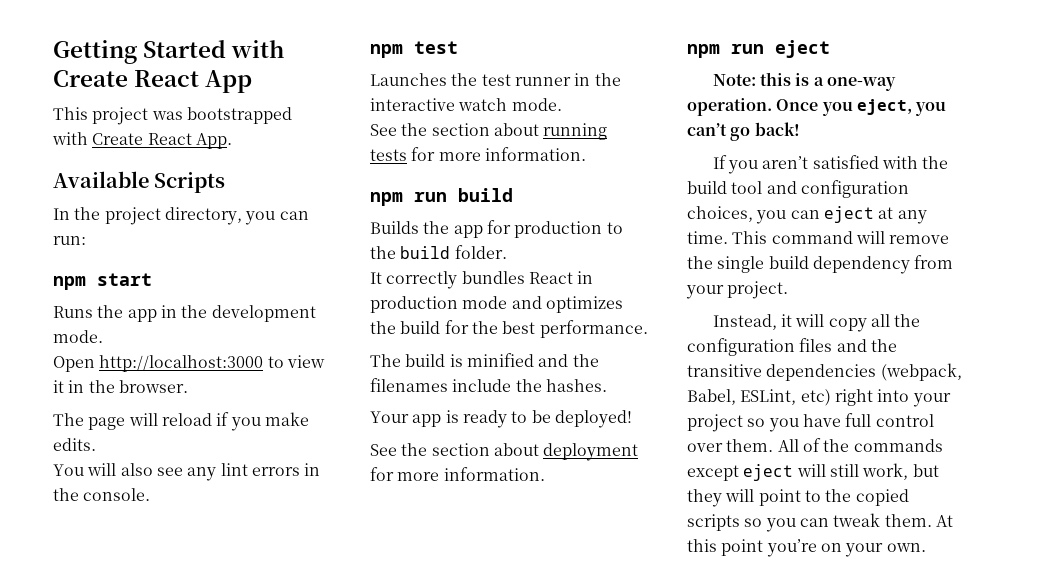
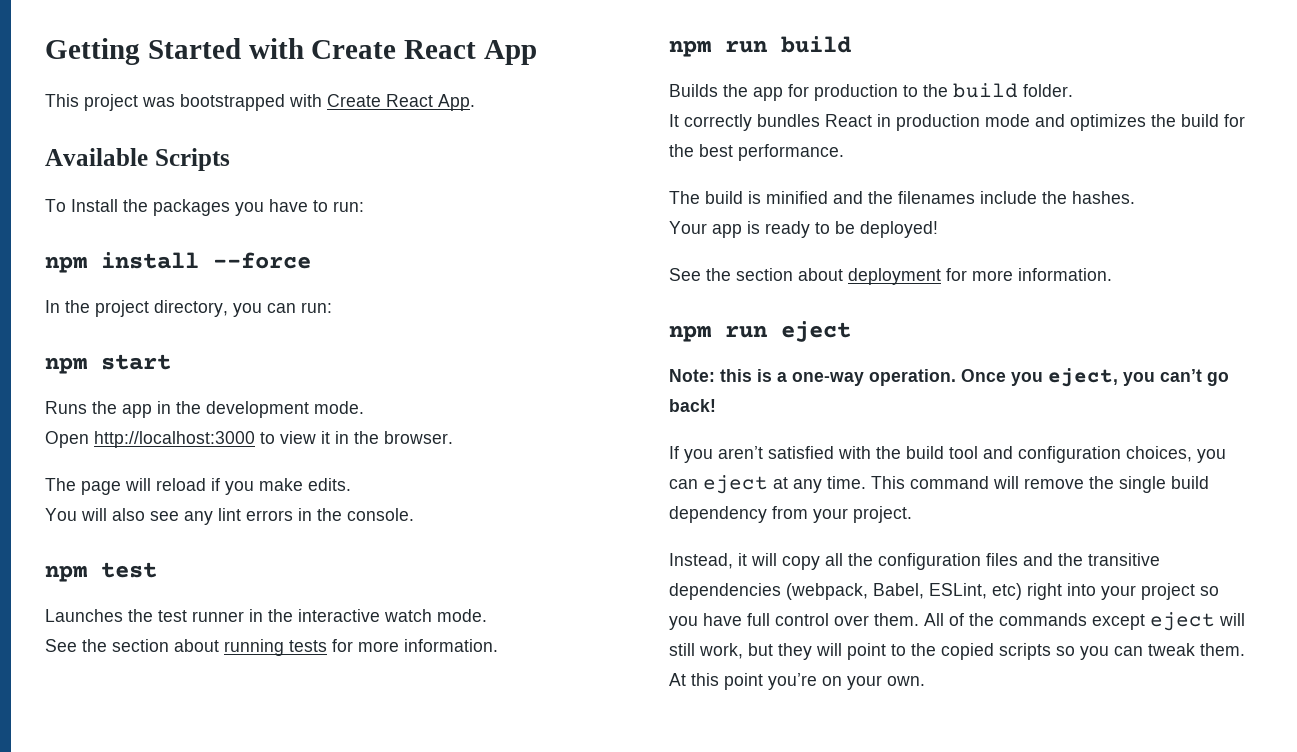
(226, 182) none -> [45,199,364,216] [45,252,311,273] // To Install the packages you have to run: // npm install --force

